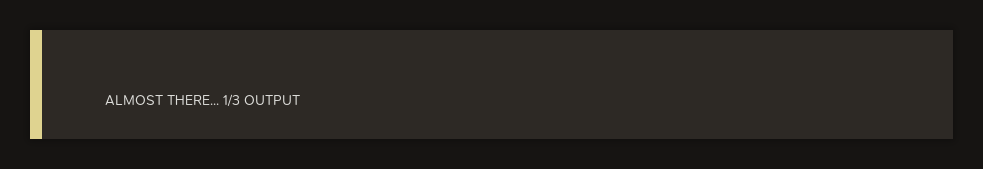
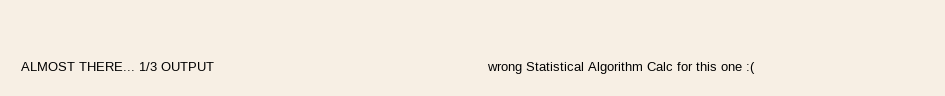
(300, 100) none -> [487,62,755,74] // wrong Statistical Algorithm Calc for this one :(

